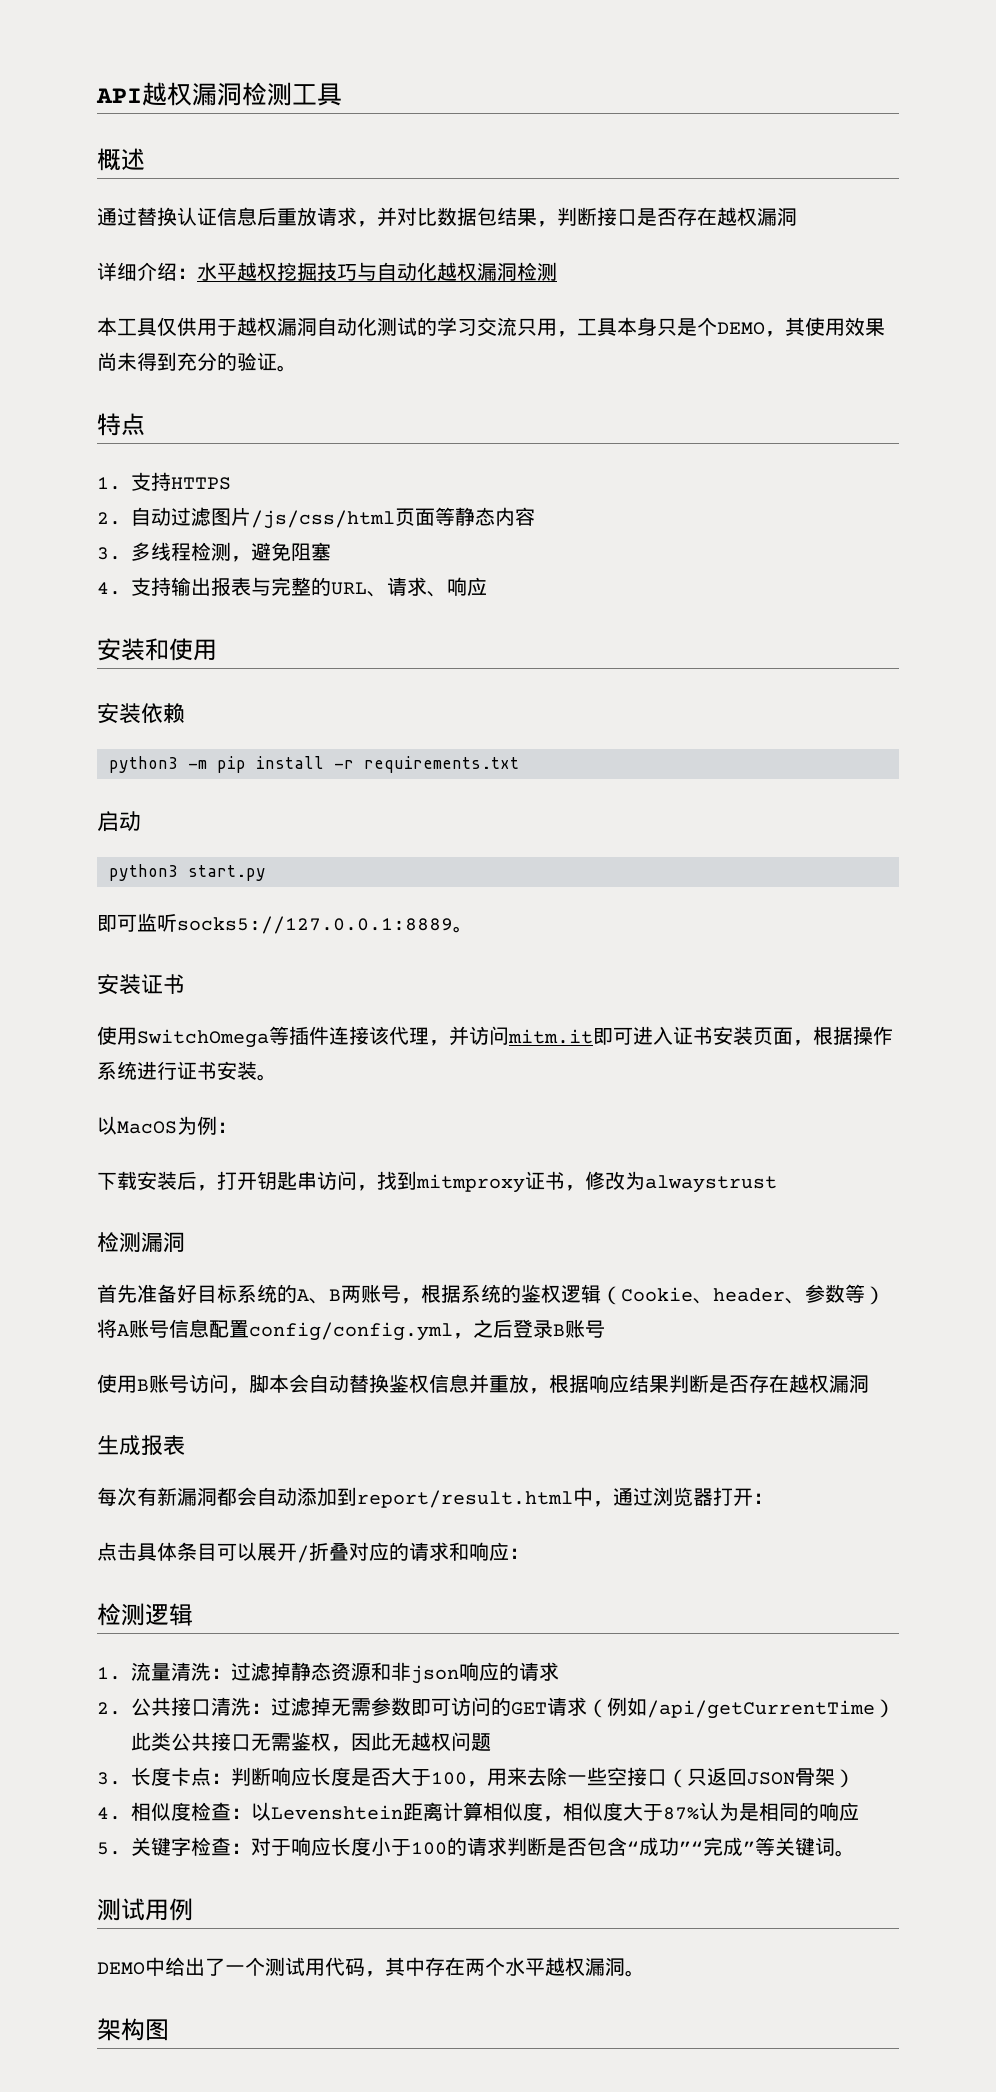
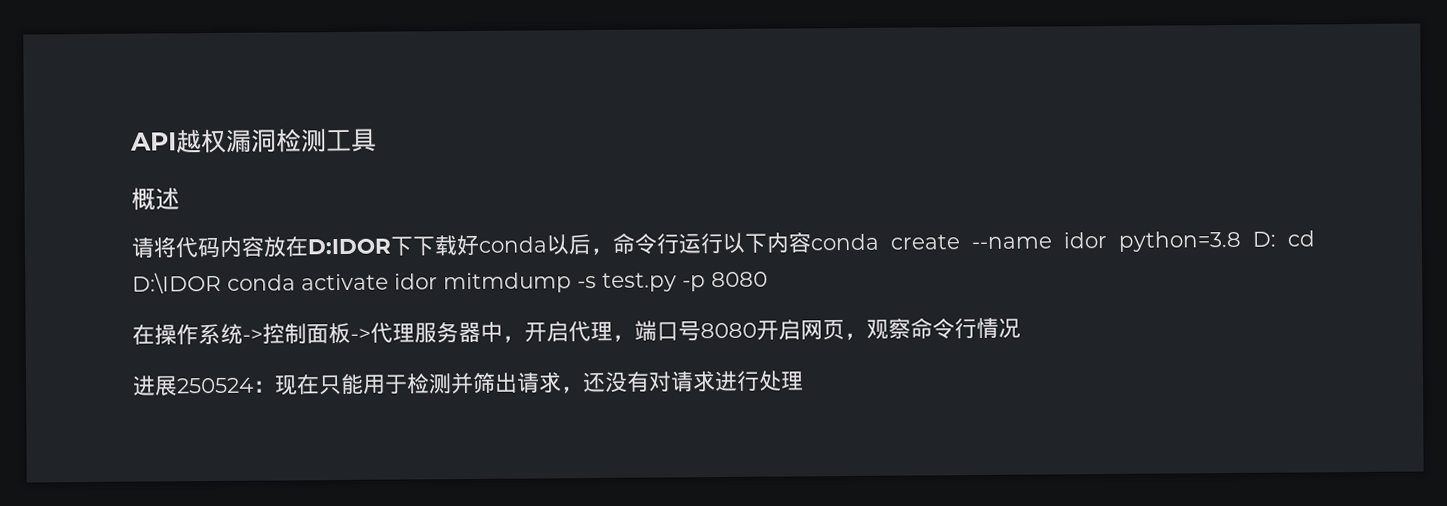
[97,207,797,227] [97,262,557,281] [97,317,885,337] [97,352,297,372] [97,413,145,436] [97,472,231,491] [97,507,535,529] [97,542,331,562] [97,577,487,597] [97,638,217,661] [97,703,185,724] [109,756,519,773] [97,811,141,832] [109,864,266,881] [97,913,473,934] [97,974,185,995] [97,1026,893,1048] [97,1061,277,1081] [97,1116,237,1135] [97,1171,777,1193] [97,1232,185,1253] [97,1284,885,1305] [97,1319,605,1341] [97,1374,869,1394] [97,1435,185,1456] [97,1487,773,1508] [97,1542,529,1563] [97,1603,193,1626] [97,1662,559,1684] [97,1697,895,1719] [131,1732,491,1752] [97,1767,855,1788] [97,1802,859,1822] [97,1837,855,1857] [97,1898,193,1921] [97,1957,645,1977] [97,2018,169,2041] 通过替换认证信息后重放请求，并对比数据包结果，判断接口是否存在越权漏洞 // 详细介绍：水平越权挖掘技巧与自动化越权漏洞检测 // 本工具仅供用于越权漏洞自动化测试的学习交流只用，工具本身只是个DEMO，其使用效果尚未得到充分的验证。 // 特点 // 1.支持HTTPS // 2.自动过滤图片/js/css/html页面等静态内容 // 3.多线程检测，避免阻塞 // 4.支持输出报表与完整的URL、请求、响应 // 安装和使用 // 安装依赖 // python3 -m pip install -r requirements.txt // 启动 // python3 start.py // 即可监听socks5://127.0.0.1:8889。 // 安装证书 // 使用SwitchOmega等插件连接该代理，并访问mitm.it即可进入证书安装页面，根据操作系统进行证书安装。 // 以MacOS为例： // 下载安装后，打开钥匙串访问，找到mitmproxy证书，修改为alwaystrust // 检测漏洞 // 首先准备好目标系统的A、B两账号，根据系统的鉴权逻辑（Cookie、header、参数等）将A账号信息配置config/config.yml，之后登录B账号 // 使用B账号访问，脚本会自动替换鉴权信息并重放，根据响应结果判断是否存在越权漏洞 // 生成报表 // 每次有新漏洞都会自动添加到report/result.html中，通过浏览器打开： // 点击具体条目可以展开/折叠对应的请求和响应： // 检测逻辑 // 1.流量清洗：过滤掉静态资源和非json响应的请求 // 2.公共接口清洗：过滤掉无需参数即可访问的GET请求（例如/api/getCurrentTime）此类公共接口无需鉴权，因此无越权问题 // 3.长度卡点：判断响应长度是否大于100，用来去除一些空接口（只返回JSON骨架） // 4.相似度检查：以Levenshtein距离计算相似度，相似度大于87%认为是相同的响应 // 5.关键字检查：对于响应长度小于100的请求判断是否包含“成功”“完成”等关键词。 // 测试用例 // DEMO中给出了一个测试用代码，其中存在两个水平越权漏洞。 // 架构图 -> [131,230,1315,259] [132,271,768,294] [132,317,1021,345] [132,370,804,397] 请将代码内容放在D:IDOR下下载好conda以后，命令行运行以下内容conda create --name idor python=3.8 D: cd D:\IDOR conda activate idor mitmdump -s test.py -p 8080 // 在操作系统->控制面板->代理服务器中，开启代理，端口号8080开启网页，观察命令行情况 // 进展250524：现在只能用于检测并筛出请求，还没有对请求进行处理

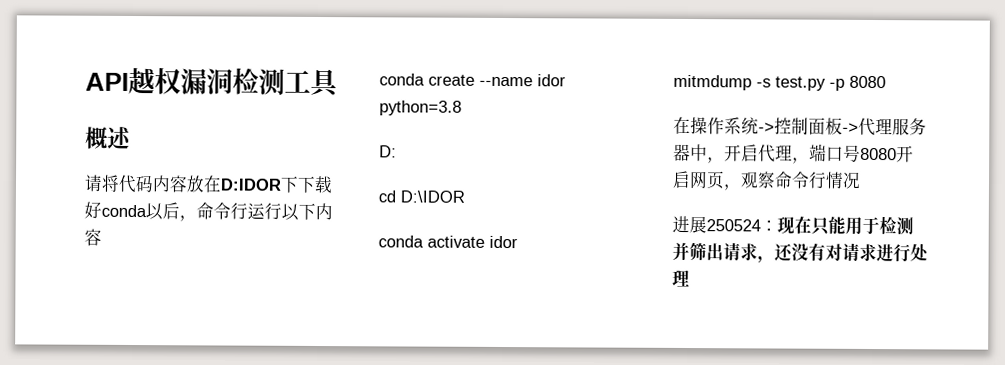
(811, 242) none -> (102, 237) //
(1241, 241) none -> (462, 108) //
(1276, 239) none -> (397, 151) //
(222, 282) none -> (465, 196) //
(438, 281) none -> (518, 242) //

